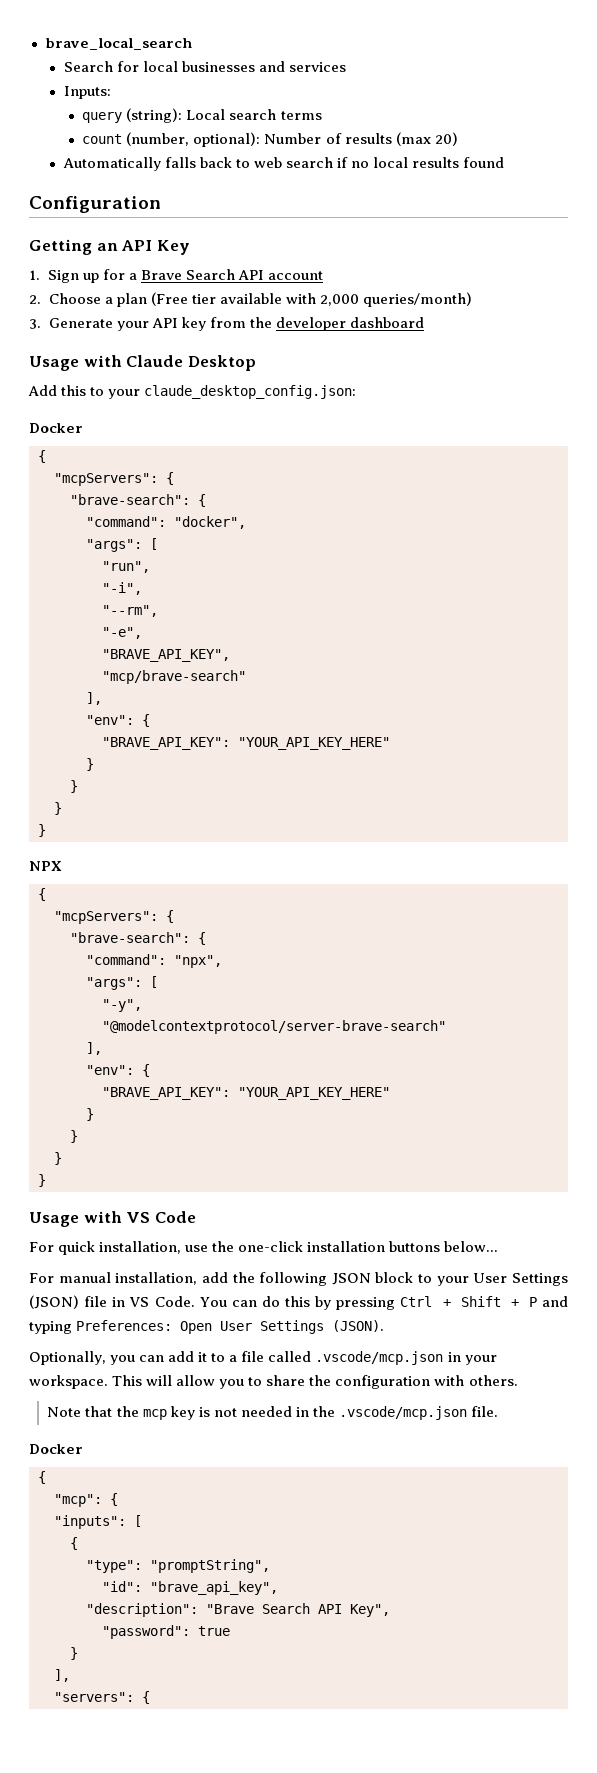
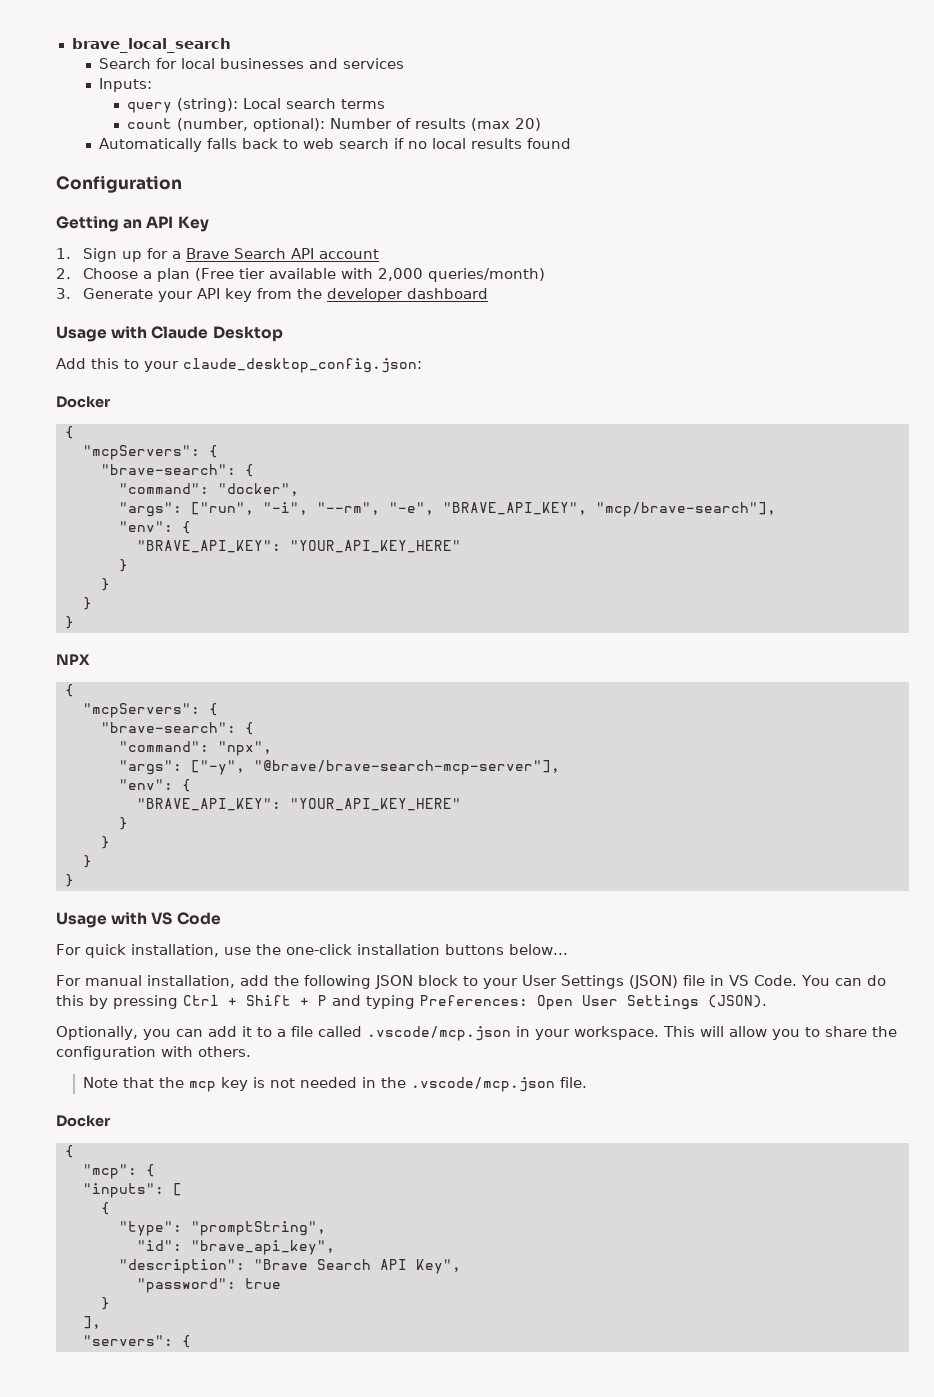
[150,538,158,550] [102,561,150,573] [ // "run", // -> [190,502,254,515] ["run",
(142, 588) // -> (308, 508) none
(158, 611) // -> (380, 508) none
(142, 633) // -> (434, 508) none
[102,670,246,684] [86,692,102,705] // "mcp/brave-search" // ], -> [595,502,776,517] "mcp/brave-search"],
[150,976,158,988] [102,999,142,1012] [102,1020,446,1034] [86,1042,102,1055] [ // "-y", // "@modelcontextprotocol/server-brave-search" // ], -> [190,760,560,775] ["-y", "@brave/brave-search-mcp-server"],

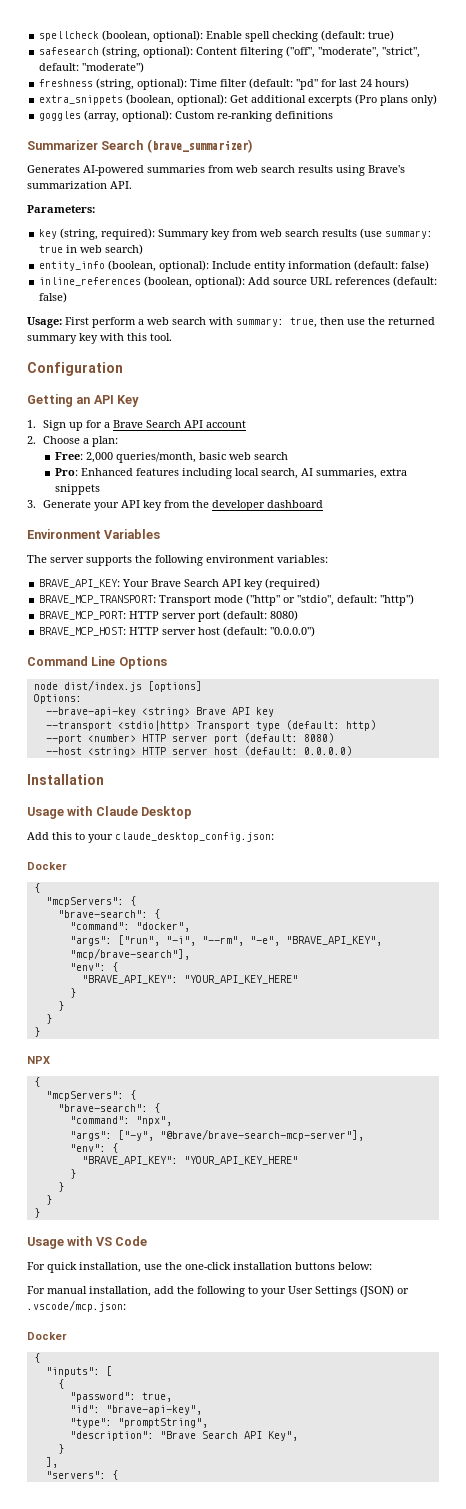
[71,38,231,53] [99,58,405,69] [99,78,153,92] [126,98,385,113] [126,118,541,132] [99,138,572,152] brave_local_search // Search for local businesses and services // Inputs: // query (string): Local search terms // count (number, optional): Number of results (max 20) // Automatically falls back to web search if no local results found -> [39,30,395,42] [39,46,421,58] [39,62,145,73] [39,78,410,90] [39,94,438,106] [39,110,334,122] [27,139,253,153] [27,165,405,176] [27,181,132,189] [27,205,95,213] [39,228,434,240] [39,244,144,255] [39,260,430,272] [39,276,438,288] [39,292,68,303] [27,317,435,328] [27,333,172,344] spellcheck (boolean, optional): Enable spell checking (default: true) // safesearch (string, optional): Content filtering ("off", "moderate", "strict", default: "moderate") // freshness (string, optional): Time filter (default: "pd" for last 24 hours) // extra_snippets (boolean, optional): Get additional excerpts (Pro plans only) // goggles (array, optional): Custom re-ranking definitions // Summarizer Search (brave_summarizer) // Generates AI-powered summaries from web search results using Brave's summarization API. // Parameters: // key (string, required): Summary key from web search results (use summary: true in web search) // entity_info (boolean, optional): Include entity information (default: false) // inline_references (boolean, optional): Add source URL references (default: false) // Usage: First perform a web search with summary: true, then use the returned summary key with this tool.
[157,268,546,282] plan (Free tier available with 2,000 queries/month) -> [91,436,118,447] [54,452,288,463] [54,468,407,479] [54,484,100,495] plan: // Free: 2,000 queries/month, basic web search // Pro: Enhanced features including local search, AI summaries, extra snippets
(489, 293) none -> [27,529,161,539] [27,555,328,566] [39,578,321,590] [39,594,415,606] [39,610,299,622] [39,626,316,637] [27,656,167,669] [33,680,202,692] [33,694,82,704] [45,707,274,717] [45,720,376,731] [45,733,334,744] [45,746,352,757] [27,774,104,785] // Environment Variables // The server supports the following environment variables: // BRAVE_API_KEY: Your Brave Search API key (required) // BRAVE_MCP_TRANSPORT: Transport mode ("http" or "stdio", default: "http") // BRAVE_MCP_PORT: HTTP server port (default: 8080) // BRAVE_MCP_HOST: HTTP server host (default: "0.0.0.0") // Command Line Options // node dist/index.js [options] // Options: // --brave-api-key <string> Brave API key // --transport <stdio|http> Transport type (default: http) // --port <number> HTTP server port (default: 8080) // --host <string> HTTP server host (default: 0.0.0.0) // Installation
[509,944,568,955] below... -> [338,1262,372,1270] below:
[375,975,458,989] JSON block -> (245, 1291) none
[683,975,886,986] [56,995,767,1010] [56,1026,897,1041] [56,1046,251,1060] [83,1077,588,1092] [56,1115,110,1127] [64,1145,74,1158] [82,1164,155,1179] file in VS Code. You can do this by pressing Ctrl + Shift + P and typing Preferences: Open User Settings (JSON). // Optionally, you can add it to a file called .vscode/mcp.json in your workspace. This will allow you to share the configuration with others. // Note that the mcp key is not needed in the .vscode/mcp.json file. // Docker // { // "mcp": { -> [397,1288,409,1294] [27,1300,126,1312] [27,1332,67,1340] [33,1353,40,1363] or .vscode/mcp.json: // Docker // {
(110, 1208) none -> [69,1392,172,1402] [69,1405,202,1415] // "password": true, // "id": "brave-api-key",
[136,1240,335,1255] // "id": "brave_api_key", -> (208, 1423) none
[136,1278,281,1293] // "password": true -> (298, 1436) none

